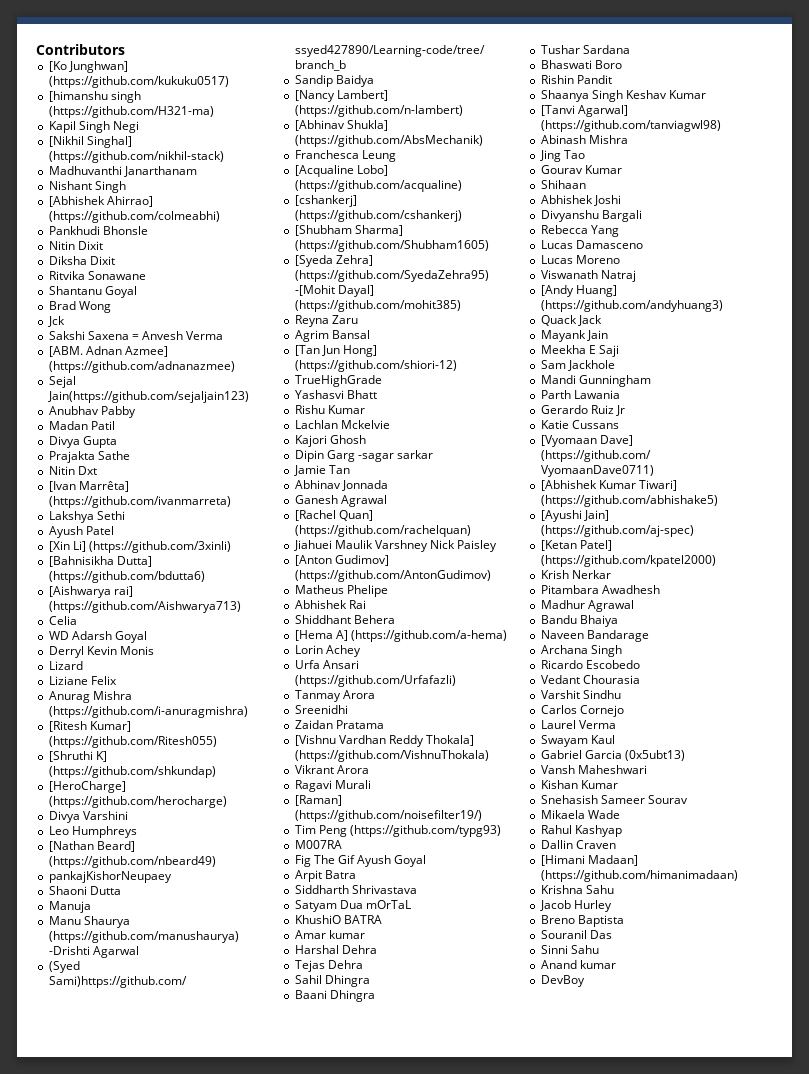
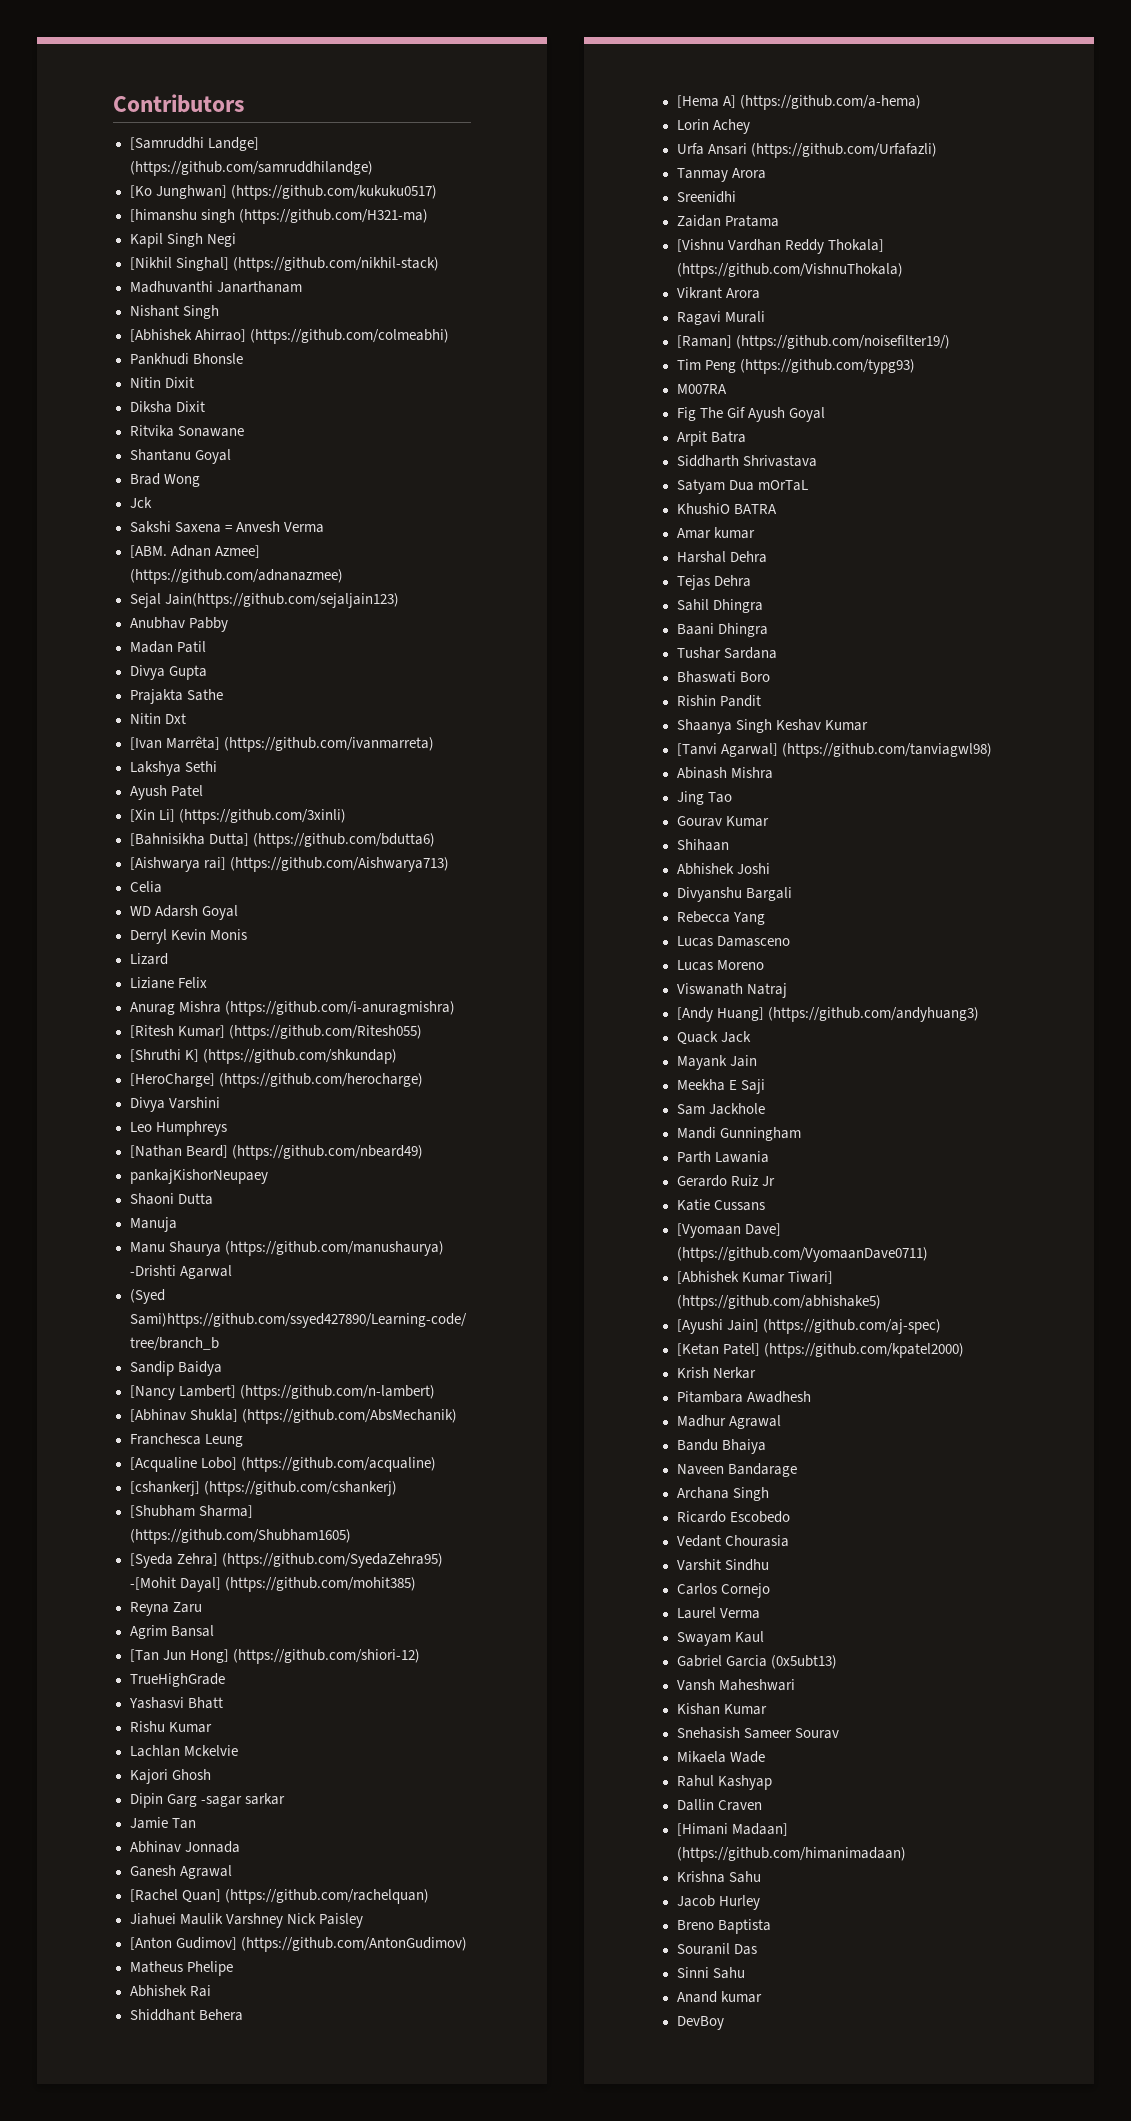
(125, 49) none -> [129,137,259,151] [129,161,373,176] // [Samruddhi Landge] (https://github.com/samruddhilandge)

